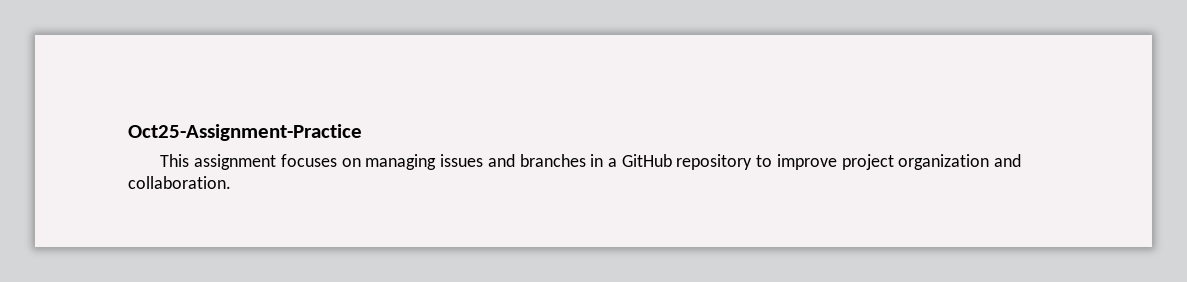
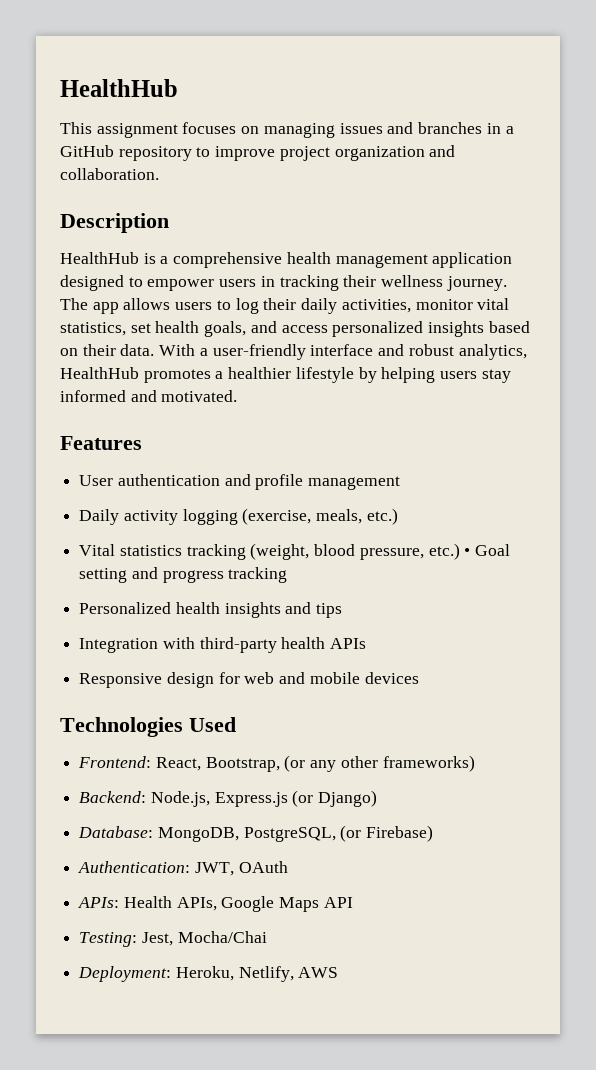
[128,124,362,141] Oct25-Assignment-Practice -> [60,79,178,97] HealthHub
(231, 182) none -> [60,213,169,233] [60,252,513,268] [60,275,507,291] [60,298,510,314] [60,321,530,337] [60,344,527,360] [60,367,511,383] [60,390,238,402] [60,436,142,450] [79,474,401,490] [79,508,398,525] [79,543,511,560] [79,567,288,583] [79,602,343,618] [79,637,367,653] [79,672,419,688] [60,717,236,737] [78,755,475,772] [79,790,378,807] [78,825,434,842] [78,861,288,876] [78,896,353,912] [79,931,267,947] [78,966,339,982] // Description // HealthHub is a comprehensive health management application designed to empower users in tracking their wellness journey. The app allows users to log their daily activities, monitor vital statistics, set health goals, and access personalized insights based on their data. With a user-friendly interface and robust analytics, HealthHub promotes a healthier lifestyle by helping users stay informed and motivated. // Features // User authentication and profile management // Daily activity logging (exercise, meals, etc.) // Vital statistics tracking (weight, blood pressure, etc.) • Goal setting and progress tracking // Personalized health insights and tips // Integration with third-party health APIs // Responsive design for web and mobile devices // Technologies Used // Frontend: React, Bootstrap, (or any other frameworks) // Backend: Node.js, Express.js (or Django) // Database: MongoDB, PostgreSQL, (or Firebase) // Authentication: JWT, OAuth // APIs: Health APIs, Google Maps API // Testing: Jest, Mocha/Chai // Deployment: Heroku, Netlify, AWS

